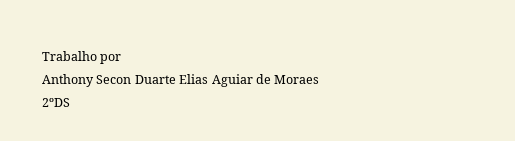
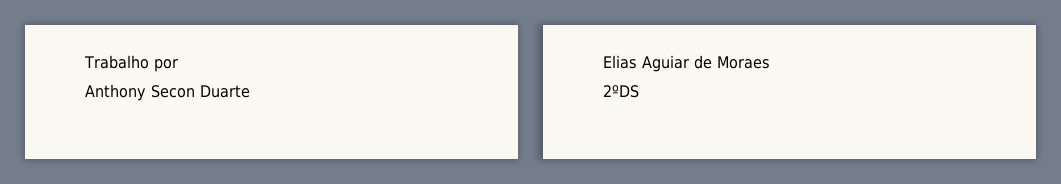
(176, 79) none -> (250, 91) //

